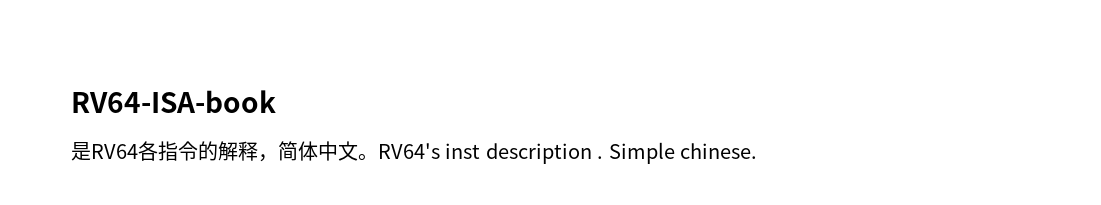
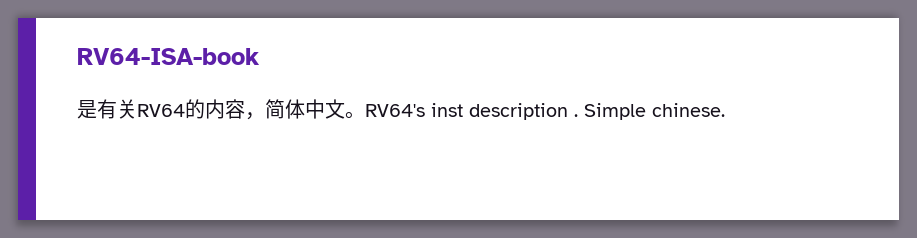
[91,141,258,161] RV64各指令的解释 -> [97,99,245,119] 有关RV64的内容

